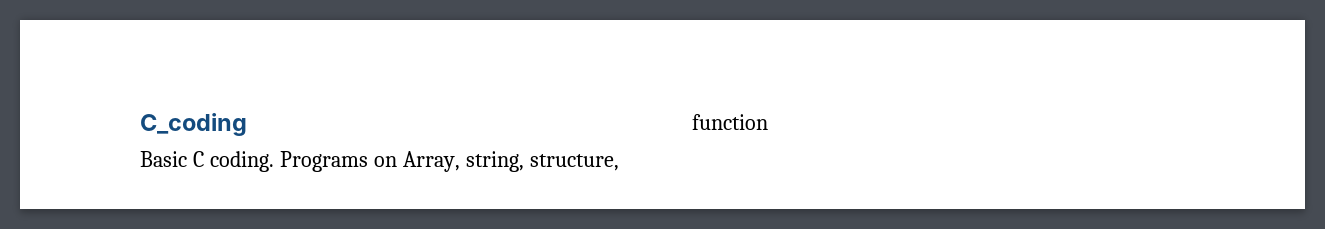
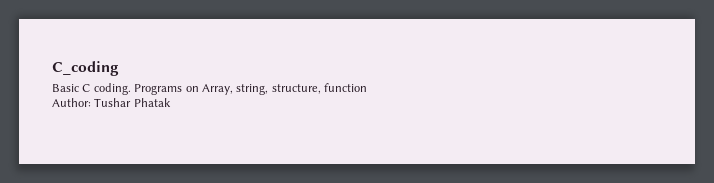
(768, 122) none -> [52,98,171,107] // Author: Tushar Phatak

